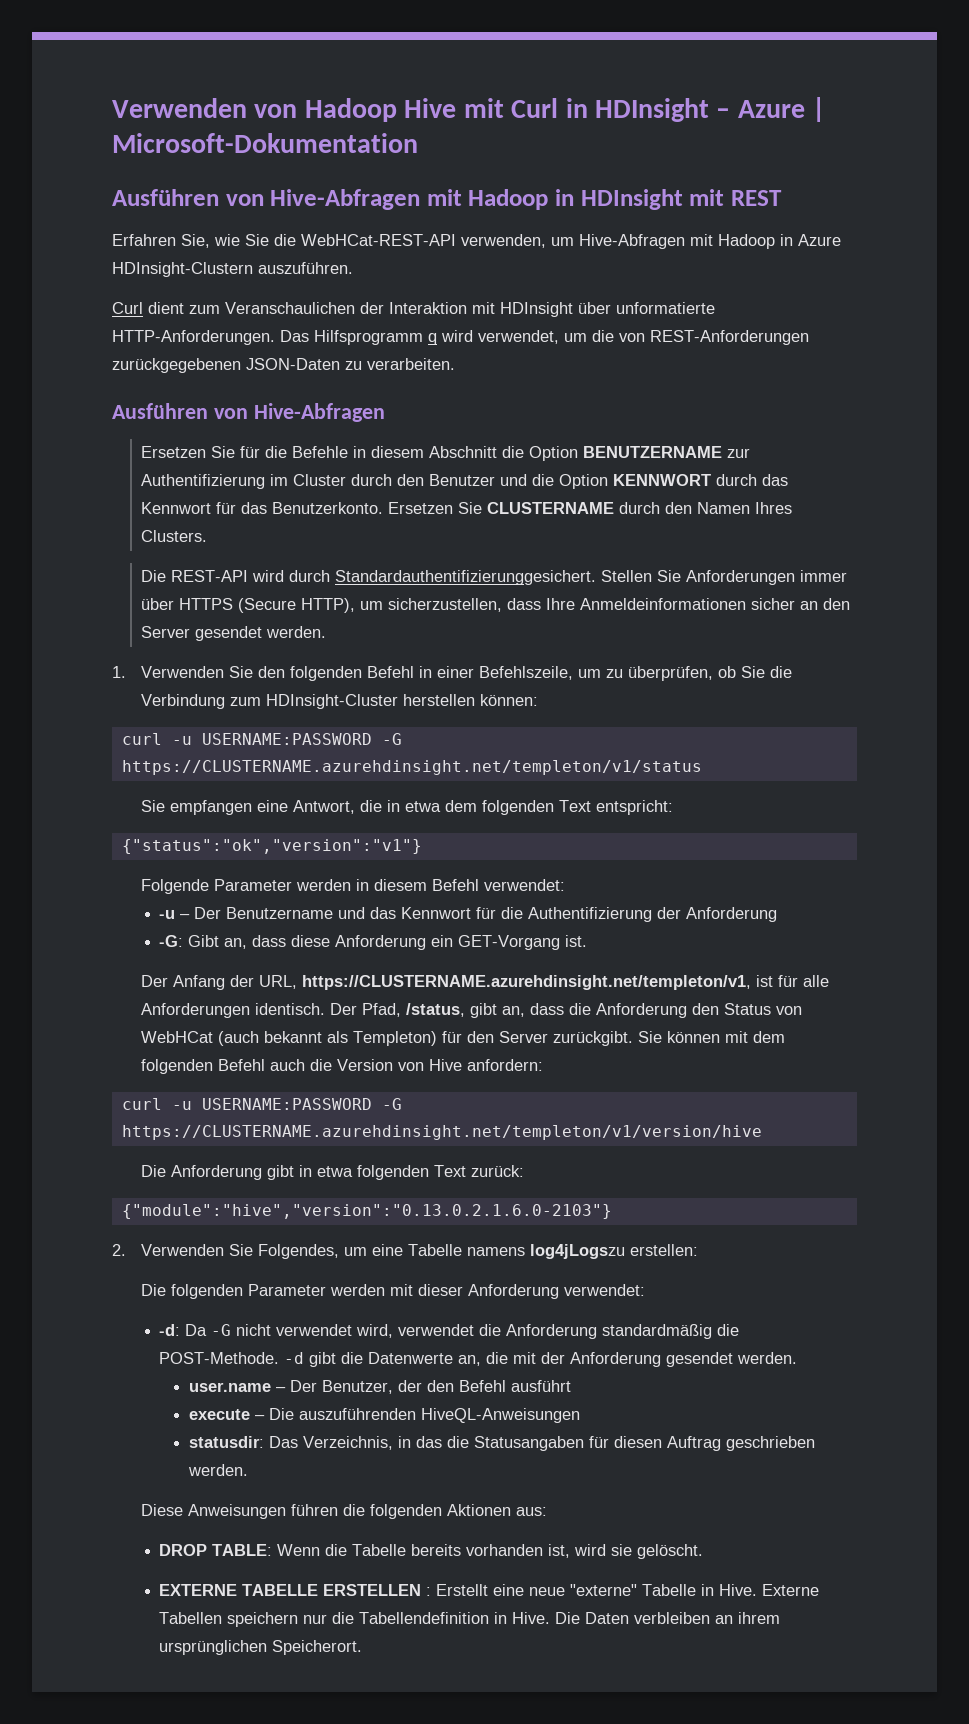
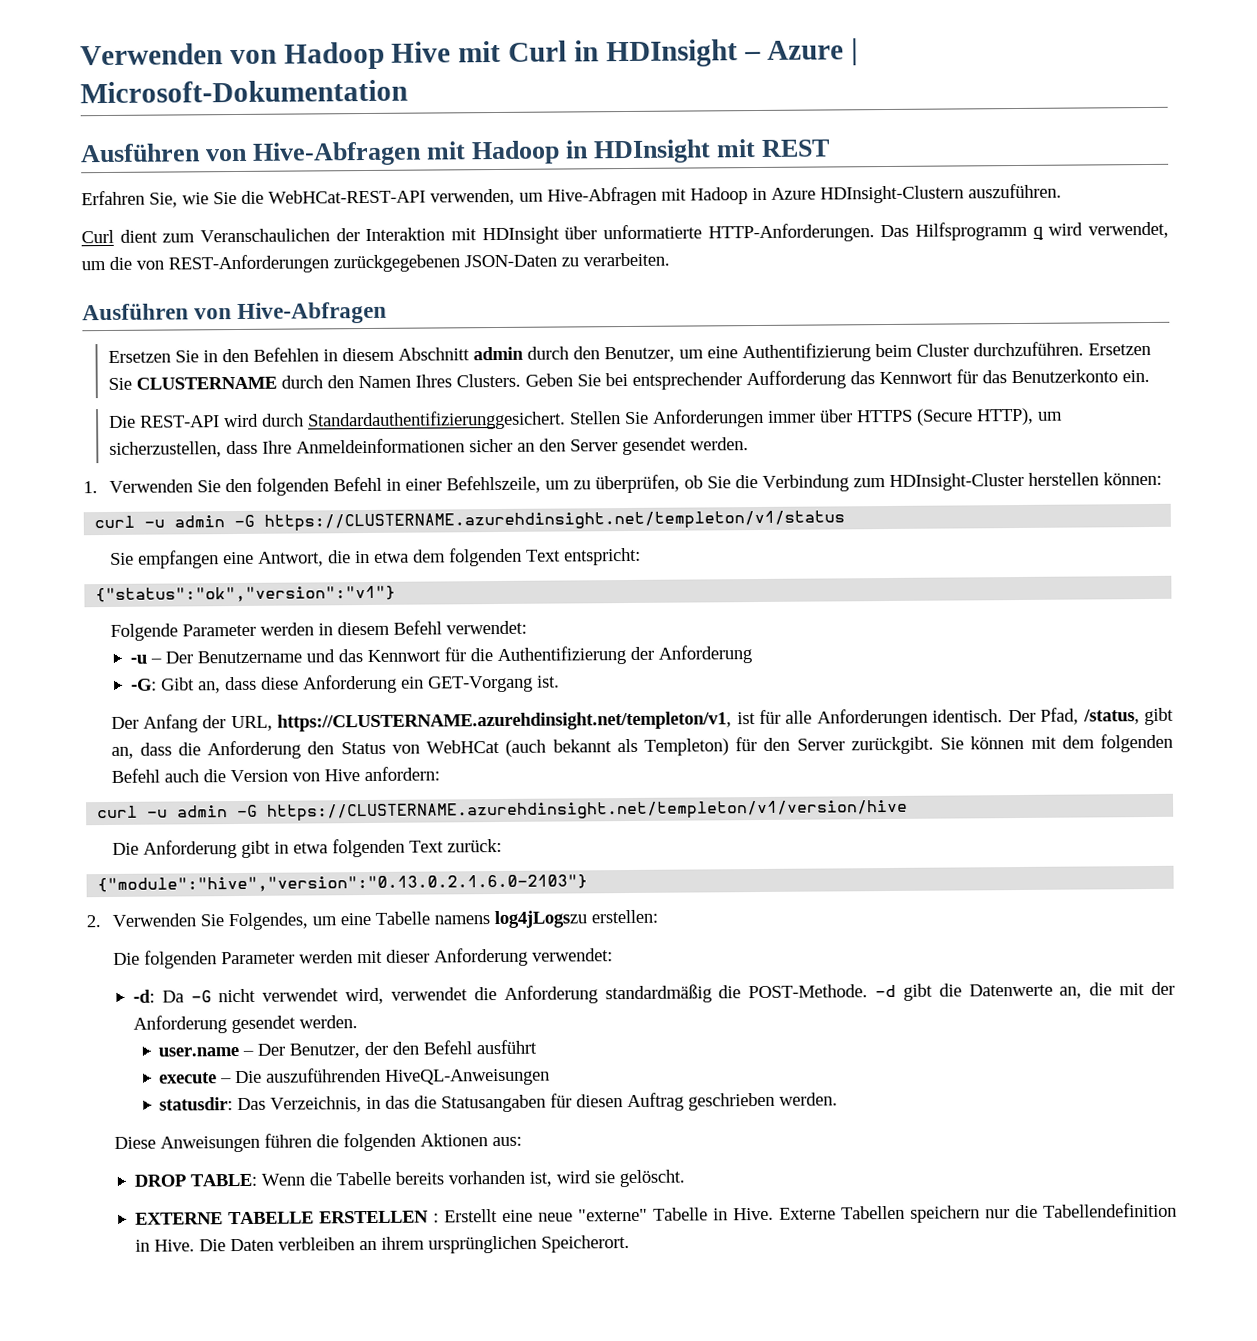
[240,446,751,461] [141,474,789,489] [141,502,384,514] für die Befehle in diesem Abschnitt die Option BENUTZERNAME zur Authentifizierung im Cluster durch den Benutzer und die Option KENNWORT durch das Kennwort für das Benutzerkonto. -> [202,341,1084,363] in den Befehlen in diesem Abschnitt admin durch den Benutzer, um eine Authentifizierung beim Cluster durchzuführen.
(208, 536) none -> [524,369,1150,390] Geben Sie bei entsprechender Aufforderung das Kennwort für das Benutzerkonto ein.
[201,733,372,745] USERNAME:PASSWORD -> [174,515,226,528] admin
[201,1098,372,1110] USERNAME:PASSWORD -> [177,805,229,818] admin

